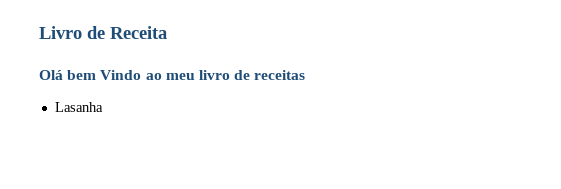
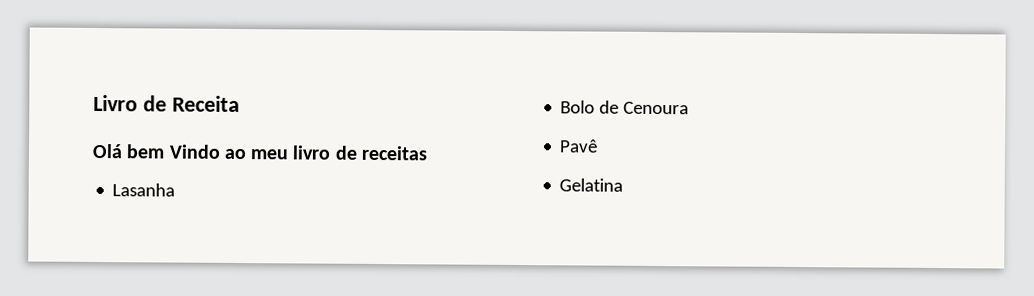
(103, 107) none -> [560,100,690,115] [559,139,599,153] [559,178,624,192] // Bolo de Cenoura // Pavê // Gelatina

